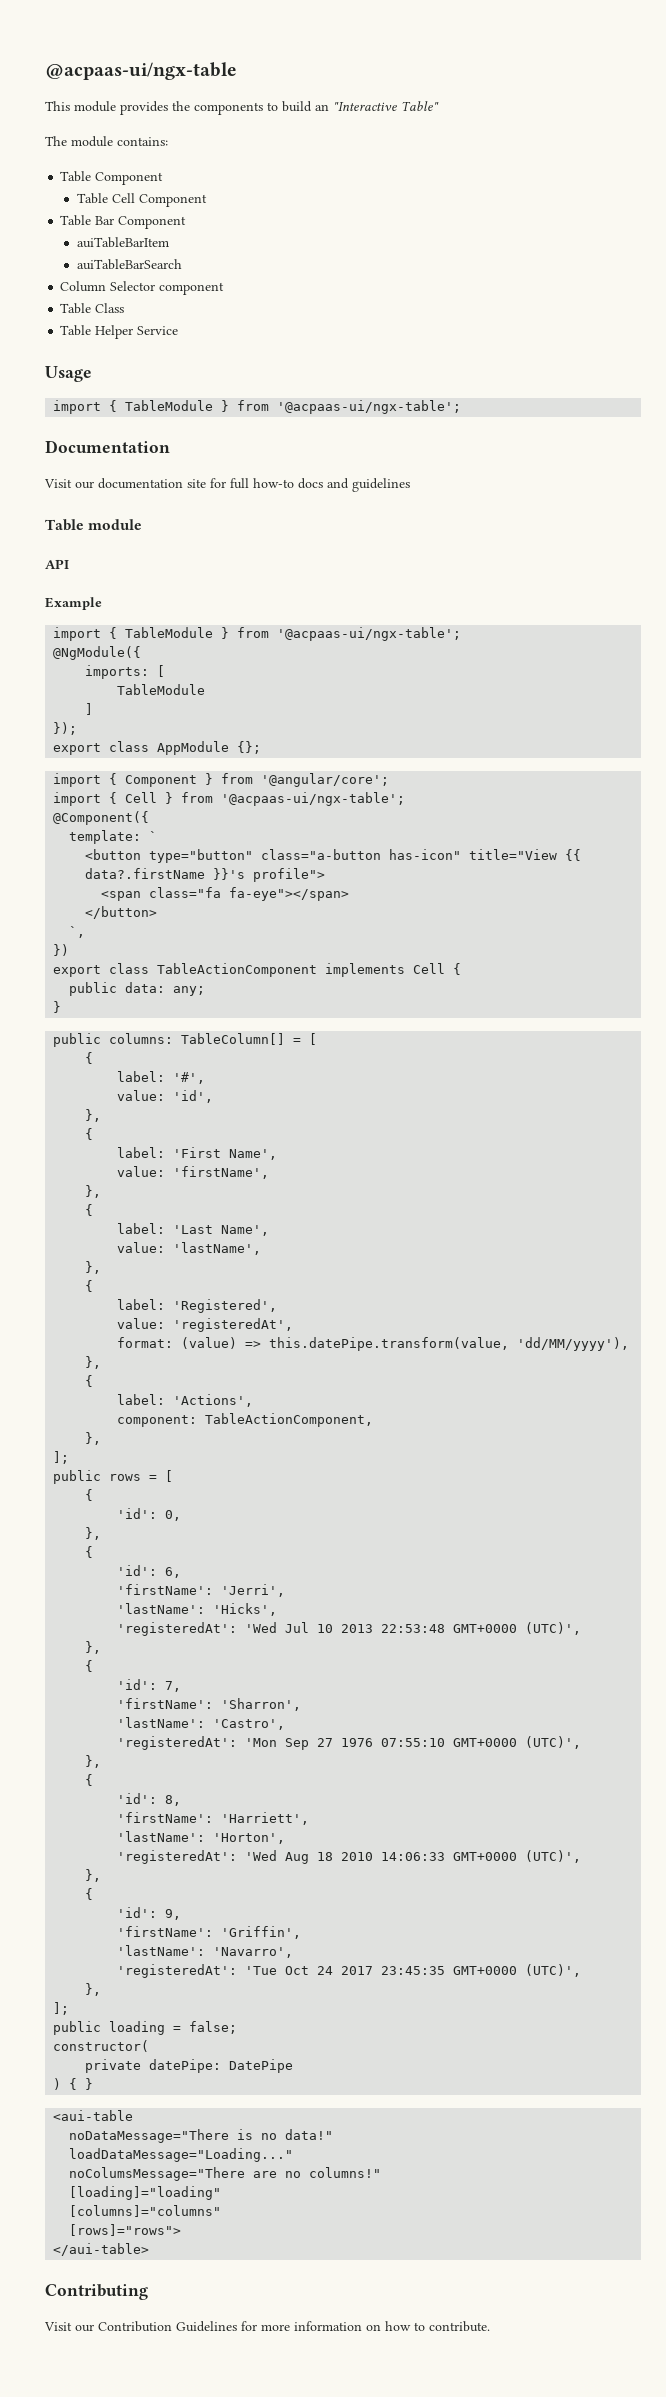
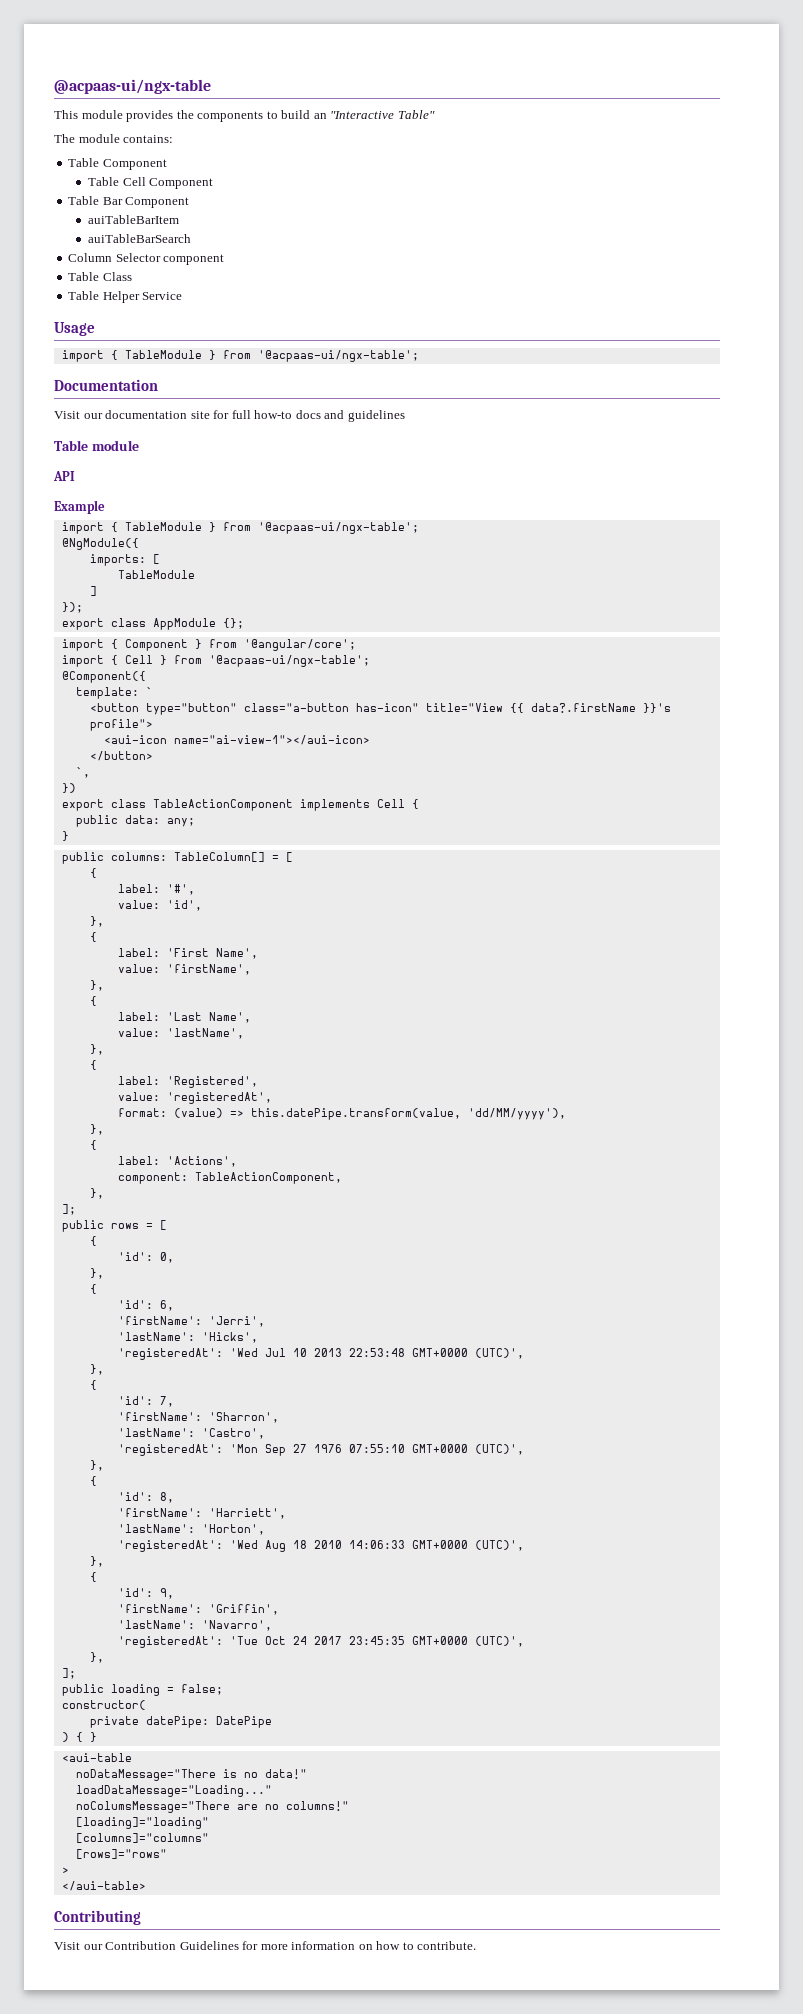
[101,887,350,901] <span class="fa fa-eye"></span> -> [103,735,370,745] <aui-icon name="ai-view-1"></aui-icon>
[69,2224,182,2236] [rows]="rows"> -> [75,1849,167,1859] [61,1867,69,1874] [rows]="rows" // >

